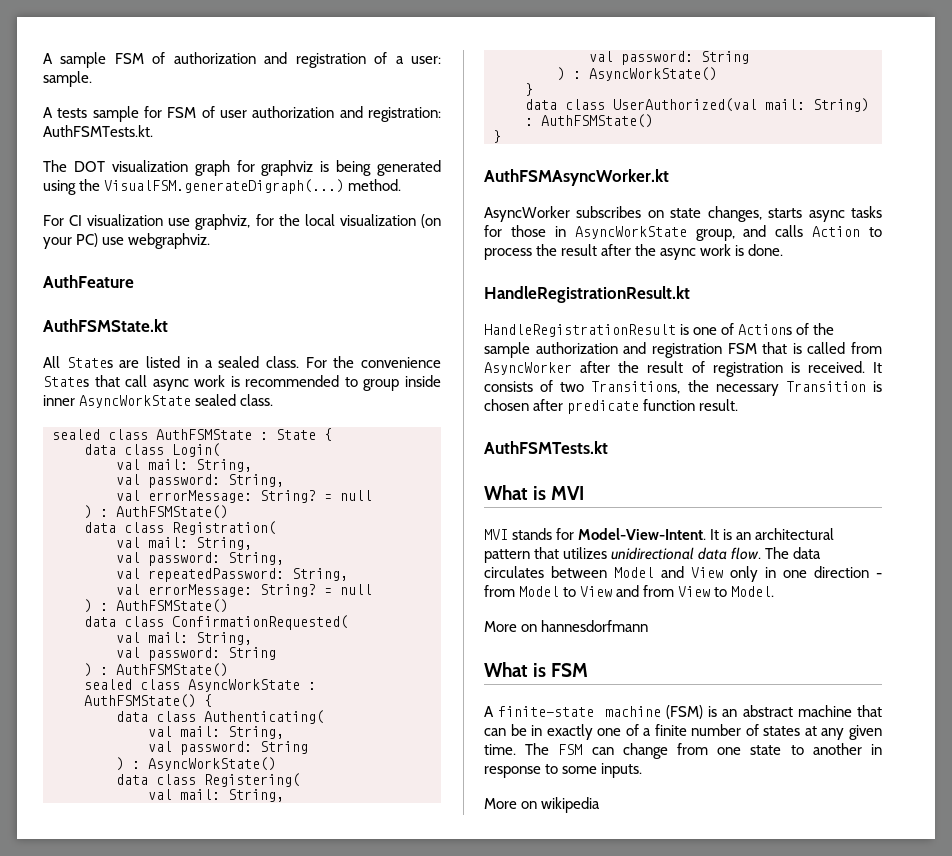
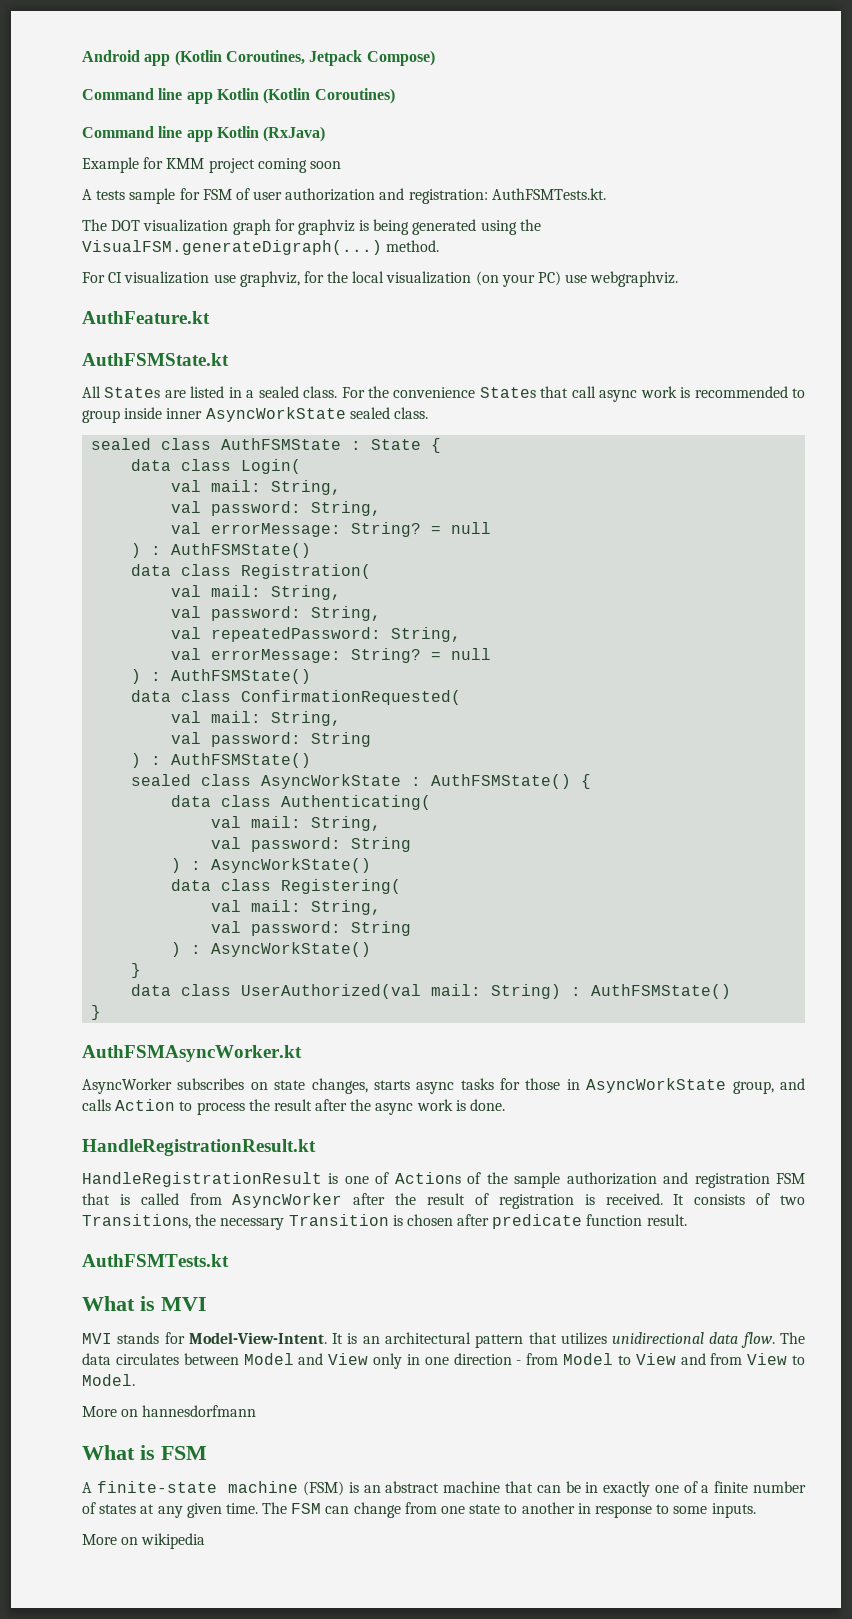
[43,52,442,68] [43,71,92,87] A sample FSM of authorization and registration of a user: sample. -> [82,50,435,66] [82,88,395,104] [82,126,326,142] [82,157,341,173] Android app (Kotlin Coroutines, Jetpack Compose) // Command line app Kotlin (Kotlin Coroutines) // Command line app Kotlin (RxJava) // Example for KMM project coming soon
[43,275,134,288] AuthFeature -> [82,311,210,324] AuthFeature.kt

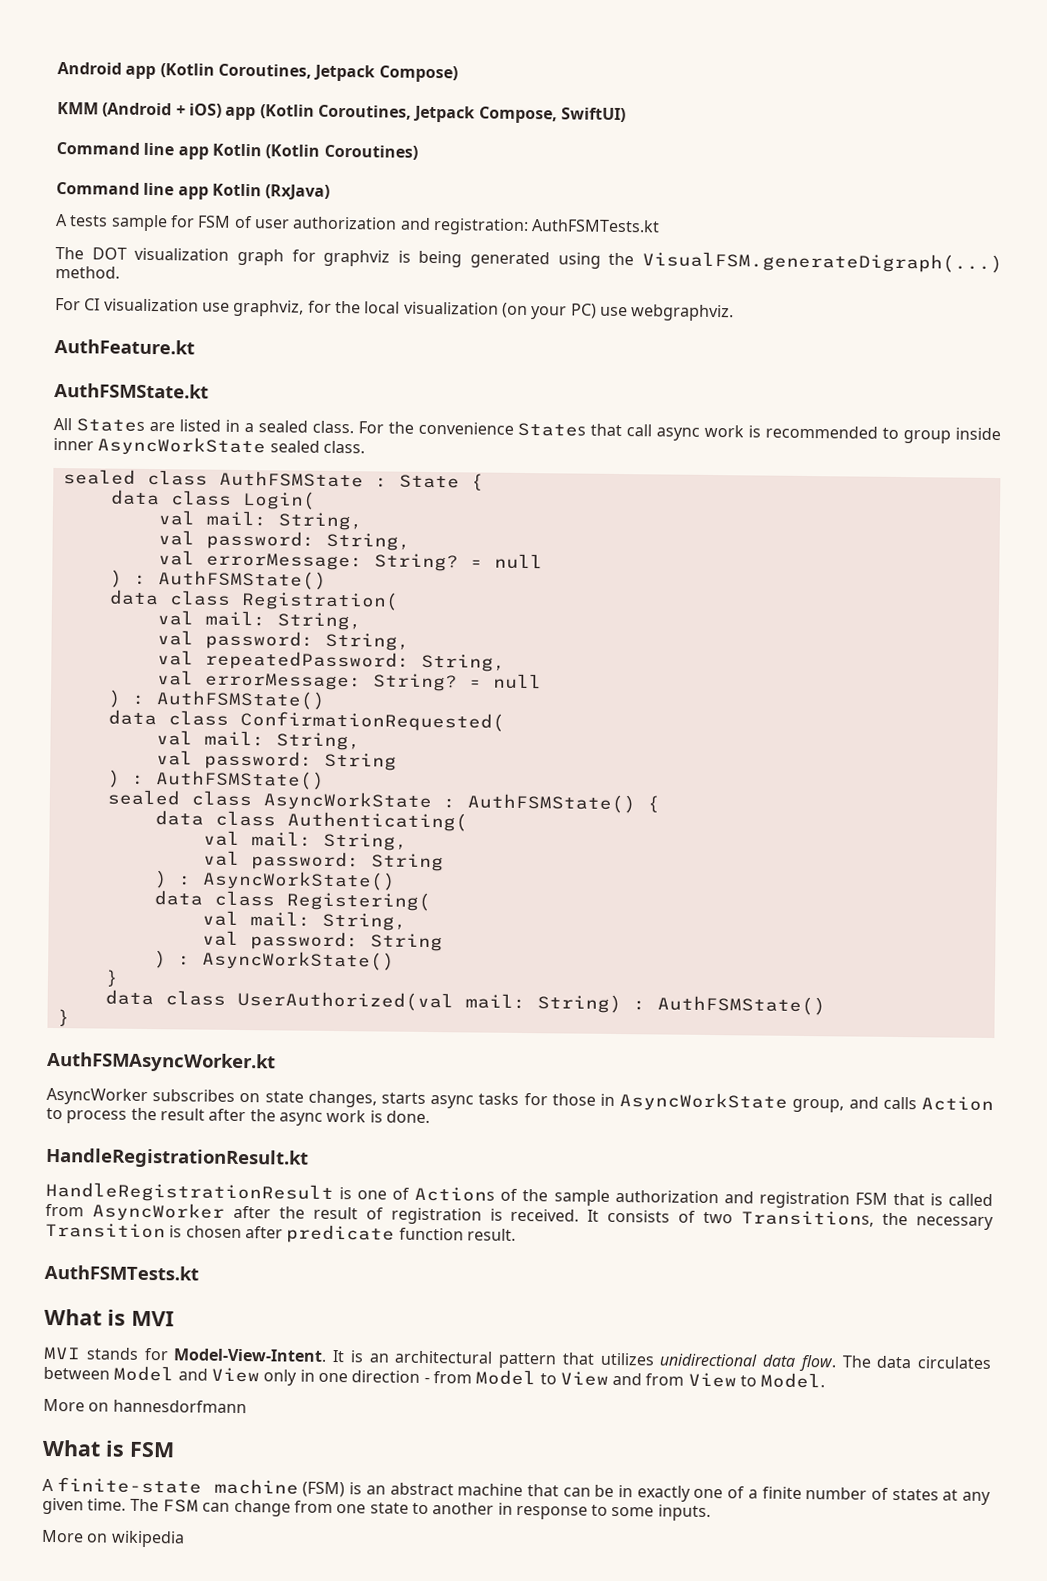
(435, 58) none -> [57,101,626,124] // KMM (Android + iOS) app (Kotlin Coroutines, Jetpack Compose, SwiftUI)
[82,157,341,173] // Example for KMM project coming soon -> (331, 192) none
[491,188,606,200] AuthFSMTests.kt. -> [531,219,661,233] AuthFSMTests.kt

